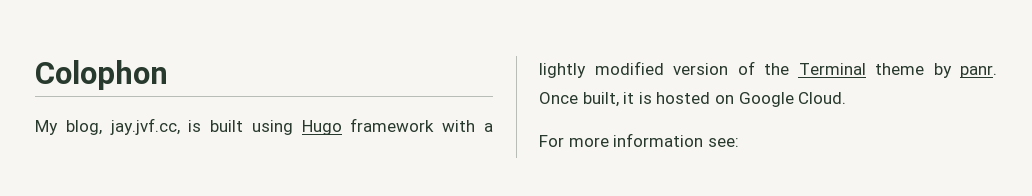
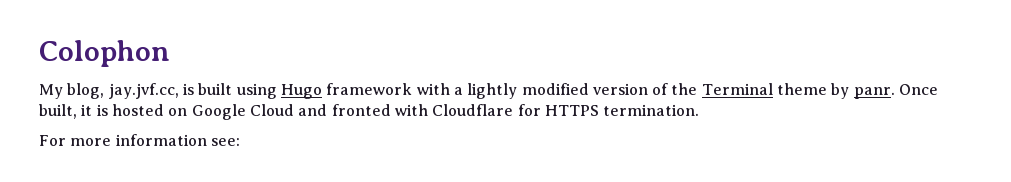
[798,92,847,104] Cloud. -> [249,104,700,116] Cloud and fronted with Cloudflare for HTTPS termination.

